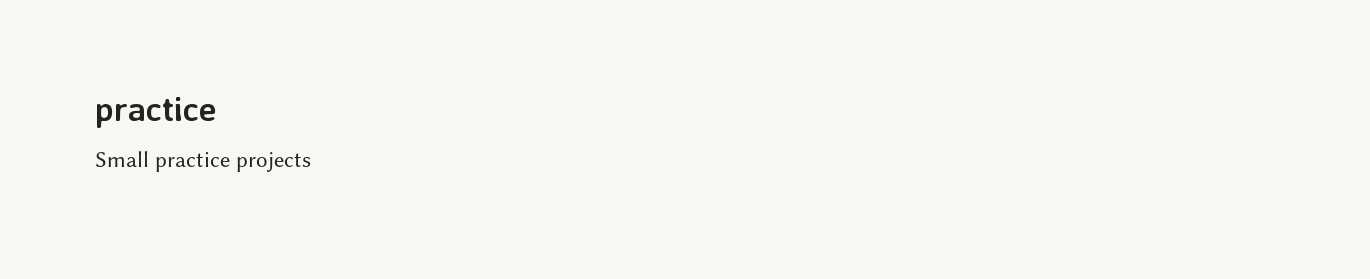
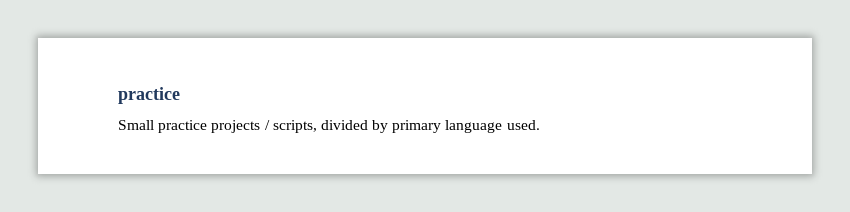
(312, 162) none -> [264,120,540,133] / scripts, divided by primary language used.

